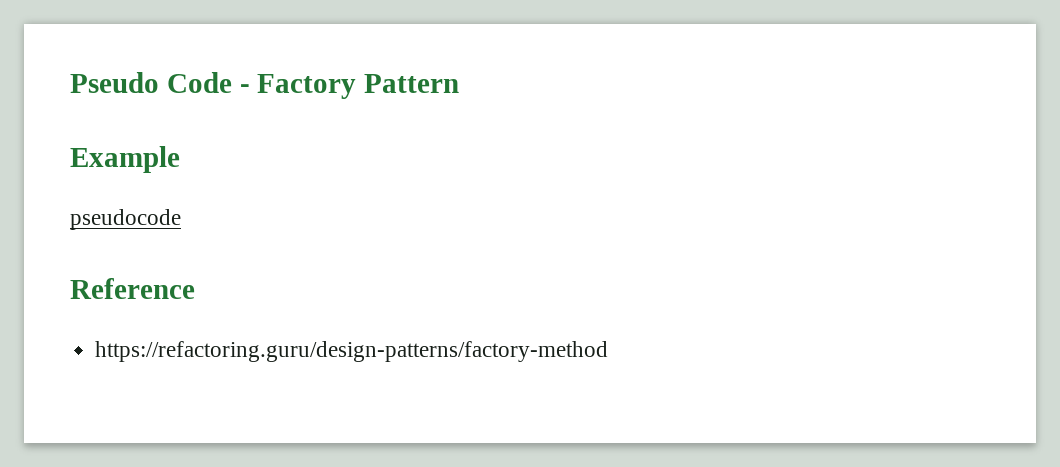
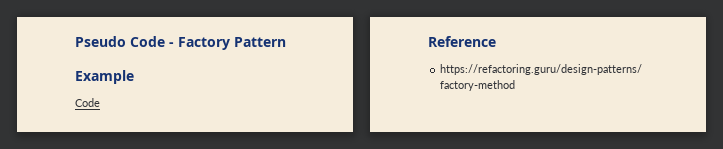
[70,209,181,230] pseudocode -> [75,98,100,107] Code

